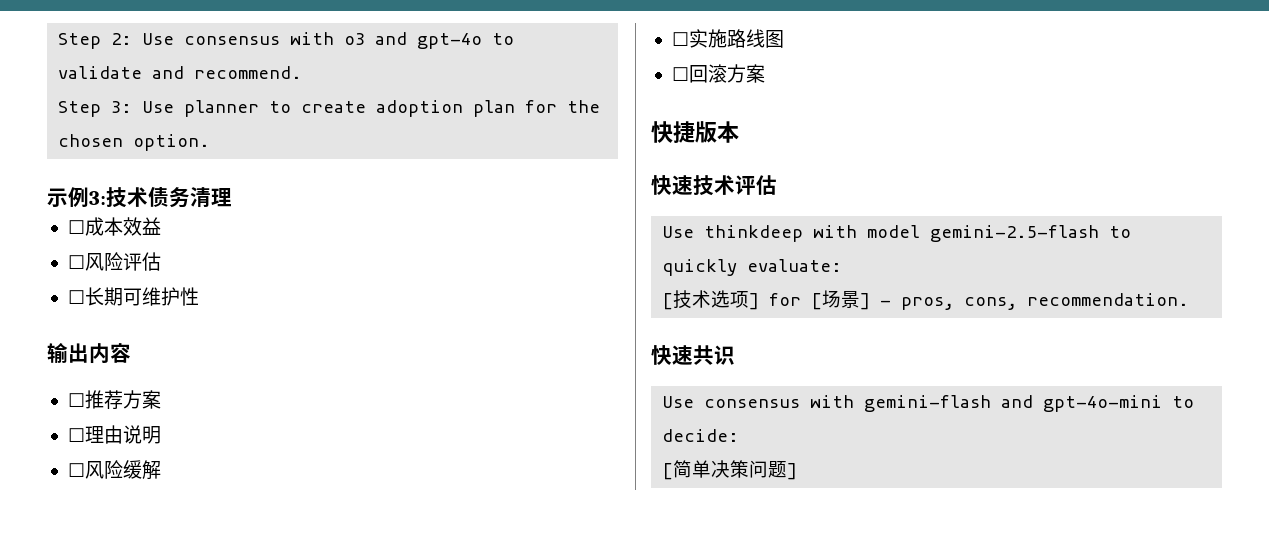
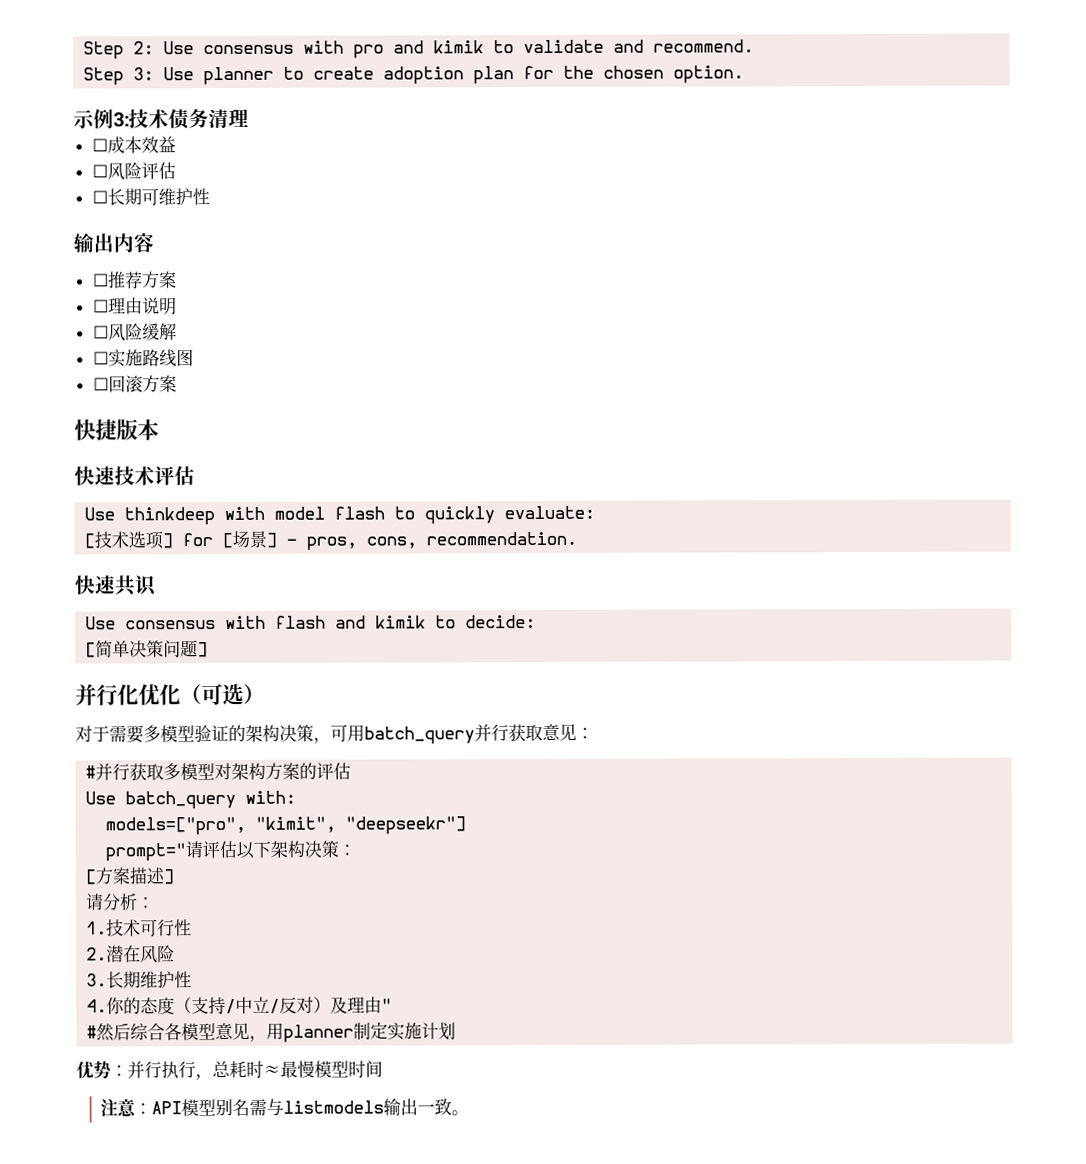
[344,32,483,49] o3 and gpt-4o -> [353,40,485,59] pro and kimik
[930,225,1100,242] gemini-2.5-flash -> [334,506,386,520] flash
[864,395,1163,412] gemini-flash and gpt-4o-mini -> [275,615,427,629] flash and kimik
(798, 471) none -> [75,683,265,706] [75,723,594,745] [85,762,352,781] [85,790,297,810] [105,816,467,836] [105,840,357,862] [85,867,175,885] [85,893,156,911] [86,919,193,937] [86,945,176,964] [86,971,193,989] [86,996,393,1015] [86,1022,457,1043] [76,1060,383,1081] [100,1098,470,1118] // 并行化优化（可选） // 对于需要多模型验证的架构决策，可用batch_query并行获取意见： // #并行获取多模型对架构方案的评估 // Use batch_query with: // models=["pro", "kimit", "deepseekr"] // prompt="请评估以下架构决策： // [方案描述] // 请分析： // 1.技术可行性 // 2.潜在风险 // 3.长期维护性 // 4.你的态度（支持/中立/反对）及理由" // #然后综合各模型意见，用planner制定实施计划 // 优势：并行执行，总耗时≈最慢模型时间 // 注意：API模型别名需与listmodels输出一致。

